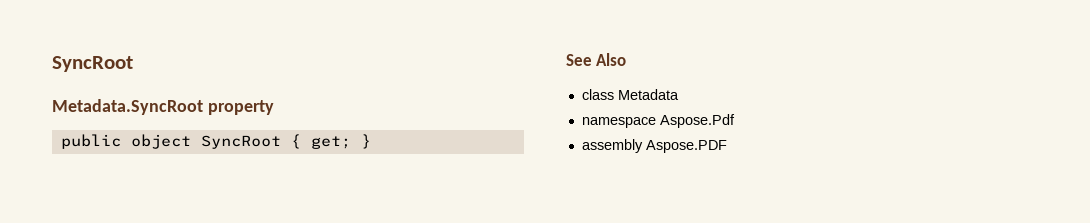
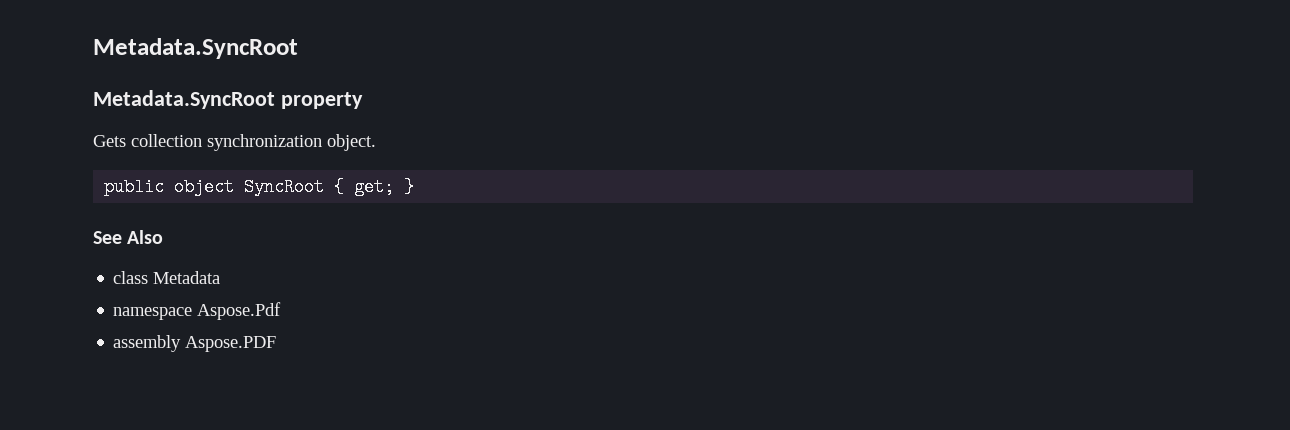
[52,56,133,72] SyncRoot -> [93,38,298,59] Metadata.SyncRoot
(274, 107) none -> [93,134,376,151] // Gets collection synchronization object.

